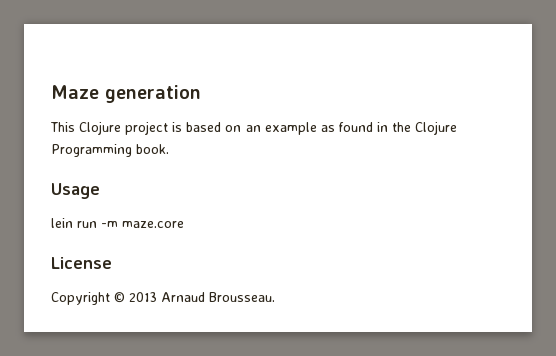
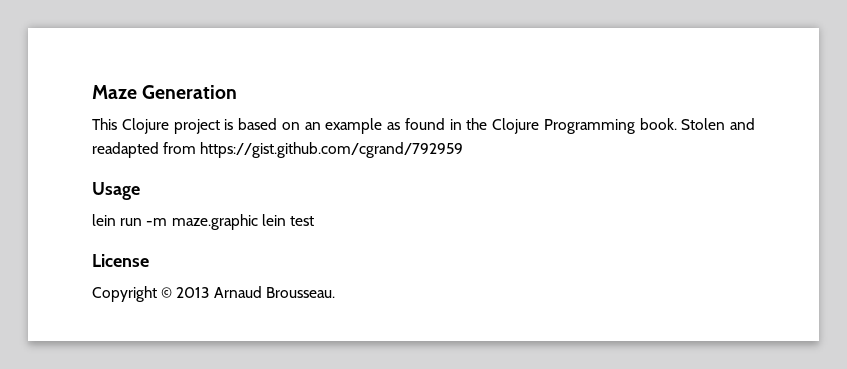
[105,85,201,103] generation -> [142,85,238,99] Generation
(169, 149) none -> [681,118,755,130] [92,142,464,158] Stolen and readapted from https://gist.github.com/cgrand/792959
[122,221,184,228] maze.core -> [171,214,314,230] maze.graphic lein test

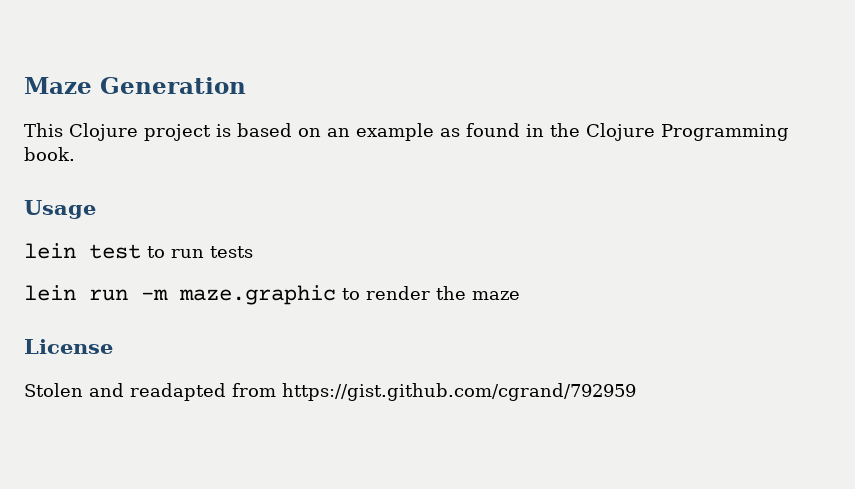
(677, 124) none -> [24,200,96,219] [24,243,253,259] [24,285,520,305] [24,339,113,354] // Usage // lein test to run tests // lein run -m maze.graphic to render the maze // License //
[92,182,140,200] [92,214,314,230] [92,254,149,267] [92,286,335,302] // Usage // lein run -m maze.graphic lein test // License // Copyright © 2013 Arnaud Brousseau. -> (636, 392) none

